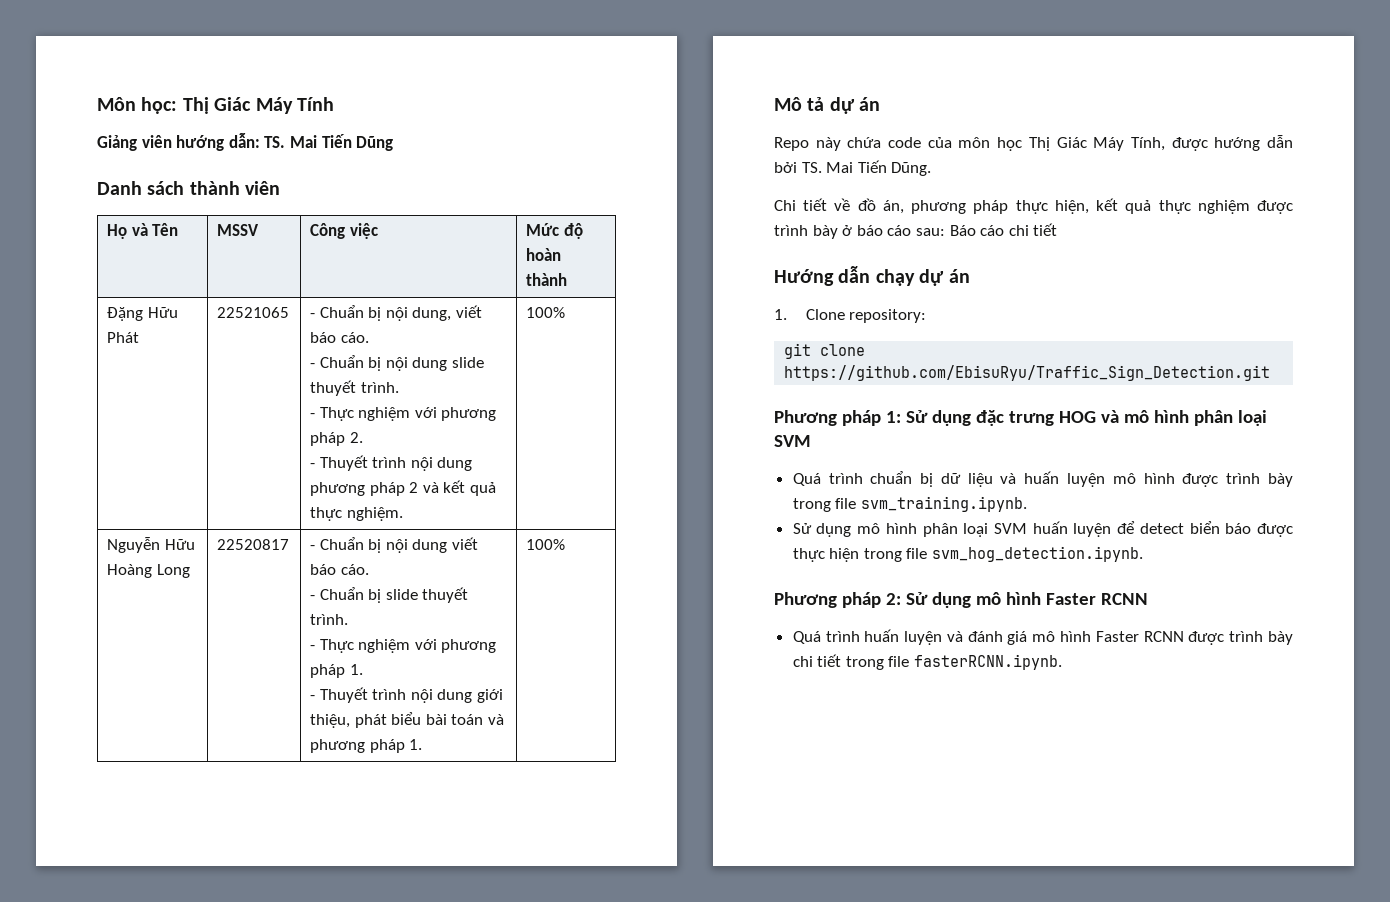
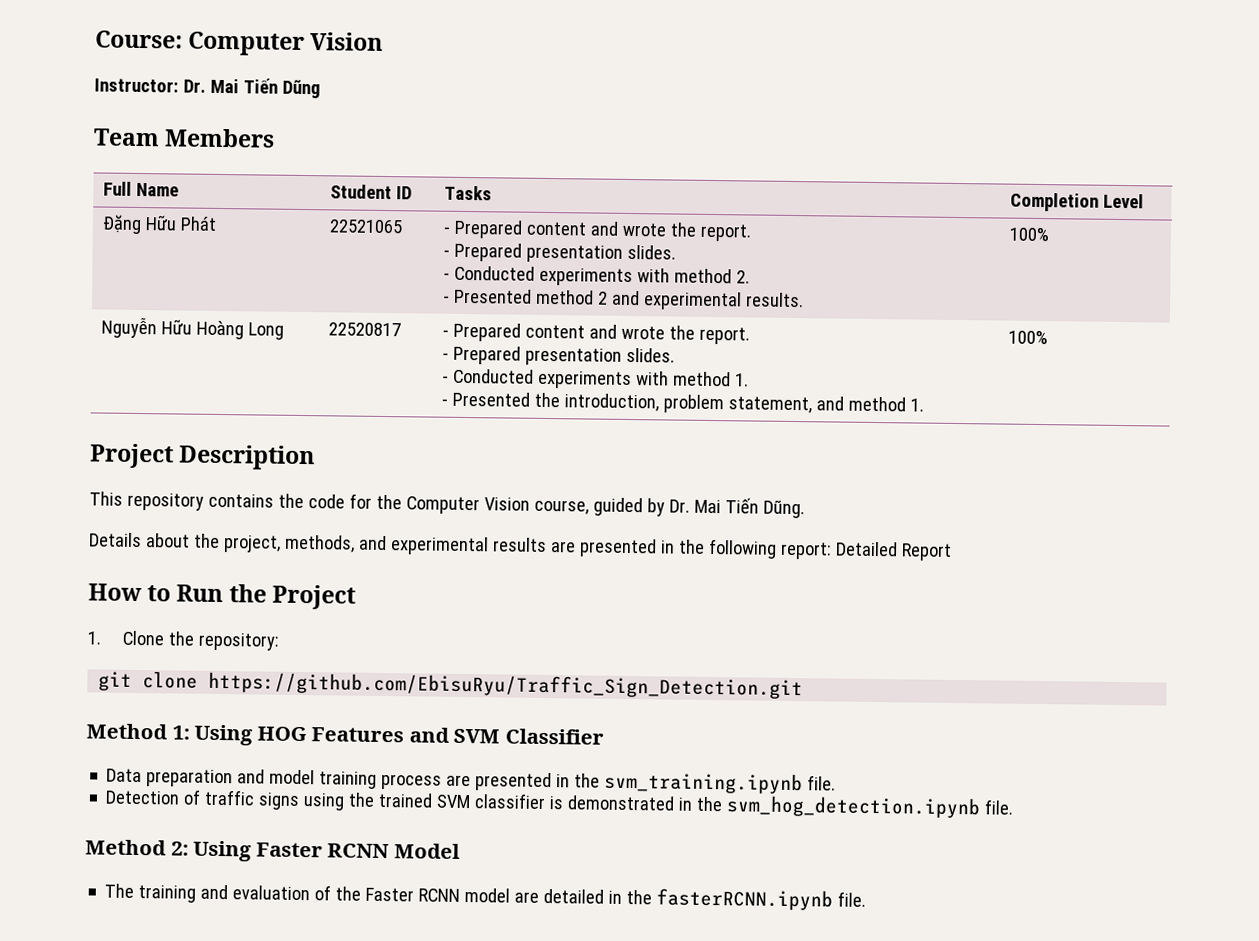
[97,97,334,114] [97,133,394,151] [97,181,281,195] [107,223,179,239] [217,224,260,236] [310,223,378,239] [526,223,583,239] [526,248,562,261] [526,273,568,286] Môn học: Thị Giác Máy Tính // Giảng viên hướng dẫn: TS. Mai Tiến Dũng // Danh sách thành viên // Họ và Tên | MSSV | Công việc | Mức độ hoàn thành -> [95,30,384,57] [94,78,321,99] [93,128,276,148] [102,181,179,197] [329,184,412,200] [443,185,492,201] [1009,192,1144,212] Course: Computer Vision // Instructor: Dr. Mai Tiến Dũng // Team Members // Full Name | Student ID | Tasks | Completion Level
[319,305,483,321] [310,332,369,343] [310,355,485,371] [310,380,399,396] [310,407,497,421] [310,432,363,446] [310,455,473,471] [310,480,497,496] [310,507,403,521] Chuẩn bị nội dung, viết báo cáo. // - Chuẩn bị nội dung slide thuyết trình. // - Thực nghiệm với phương pháp 2. // - Thuyết trình nội dung phương pháp 2 và kết quả thực nghiệm. -> [453,219,752,242] [442,242,676,263] [442,265,750,287] [442,288,804,311] Prepared content and wrote the report. // - Prepared presentation slides. // - Conducted experiments with method 2. // - Presented method 2 and experimental results.
[319,537,479,553] [310,564,369,575] [310,587,469,603] [310,614,349,625] [310,639,497,653] [310,664,363,678] [310,687,504,703] [310,712,505,728] [310,739,423,753] [526,539,566,550] [774,97,881,114] [774,135,1293,151] [774,160,932,176] [774,198,1293,214] [774,223,1058,239] [774,266,970,286] Chuẩn bị nội dung viết báo cáo. // - Chuẩn bị slide thuyết trình. // - Thực nghiệm với phương pháp 1. // - Thuyết trình nội dung giới thiệu, phát biểu bài toán và phương pháp 1. | 100% // Mô tả dự án // Repo này chứa code của môn học Thị Giác Máy Tính, được hướng dẫn bởi TS. Mai Tiến Dũng. // Chi tiết về đồ án, phương pháp thực hiện, kết quả thực nghiệm được trình bày ở báo cáo sau: Báo cáo chi tiết // Hướng dẫn chạy dự án -> [452,322,750,345] [441,345,675,366] [441,368,749,390] [440,391,924,414] [1007,330,1048,345] [89,443,316,471] [89,491,805,519] [89,532,952,561] [88,583,356,610] Prepared content and wrote the report. // - Prepared presentation slides. // - Conducted experiments with method 1. // - Presented the introduction, problem statement, and method 1. | 100% // Project Description // This repository contains the code for the Computer Vision course, guided by Dr. Mai Tiến Dũng. // Details about the project, methods, and experimental results are presented in the following report: Detailed Report // How to Run the Project
(845, 314) none -> [167,631,194,646] the
[774,410,1267,426] [774,435,811,447] [792,471,1293,487] [792,496,1027,512] [792,521,1293,537] [792,546,1144,562] [774,592,1148,608] [792,629,1293,645] [792,654,1063,670] Phương pháp 1: Sử dụng đặc trưng HOG và mô hình phân loại SVM // Quá trình chuẩn bị dữ liệu và huấn luyện mô hình được trình bày trong file svm_training.ipynb. // Sử dụng mô hình phân loại SVM huấn luyện để detect biển báo được thực hiện trong file svm_hog_detection.ipynb. // Phương pháp 2: Sử dụng mô hình Faster RCNN // Quá trình huấn luyện và đánh giá mô hình Faster RCNN được trình bày chi tiết trong file fasterRCNN.ipynb. -> [86,723,604,746] [106,768,837,795] [105,789,1015,819] [85,839,460,862] [104,883,867,911] Method 1: Using HOG Features and SVM Classifier // Data preparation and model training process are presented in the svm_training.ipynb file. // Detection of traffic signs using the trained SVM classifier is demonstrated in the svm_hog_detection.ipynb file. // Method 2: Using Faster RCNN Model // The training and evaluation of the Faster RCNN model are detailed in the fasterRCNN.ipynb file.

